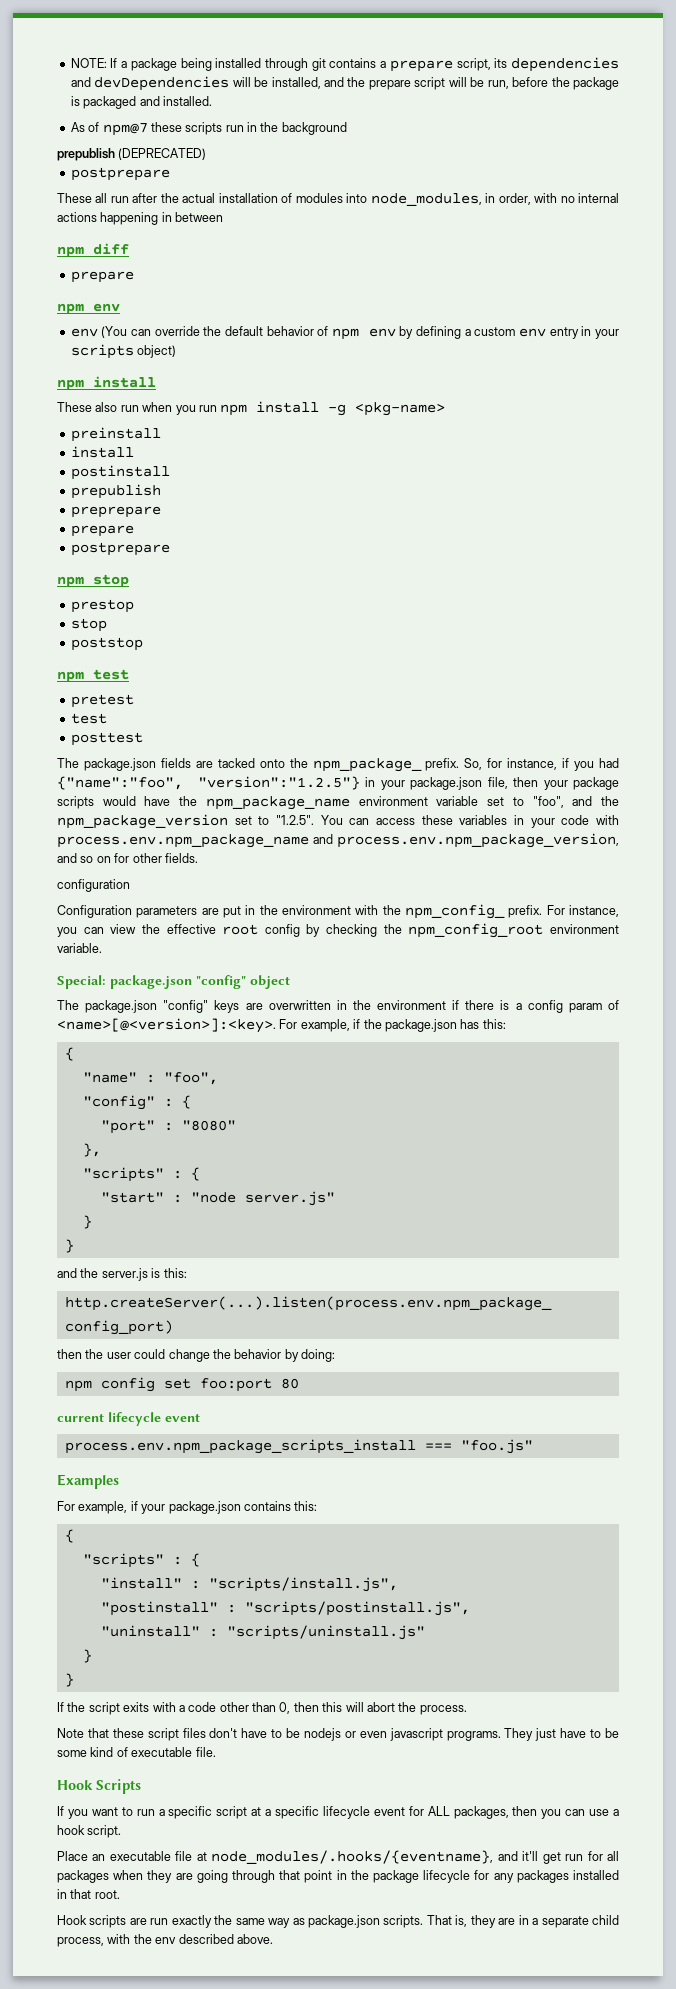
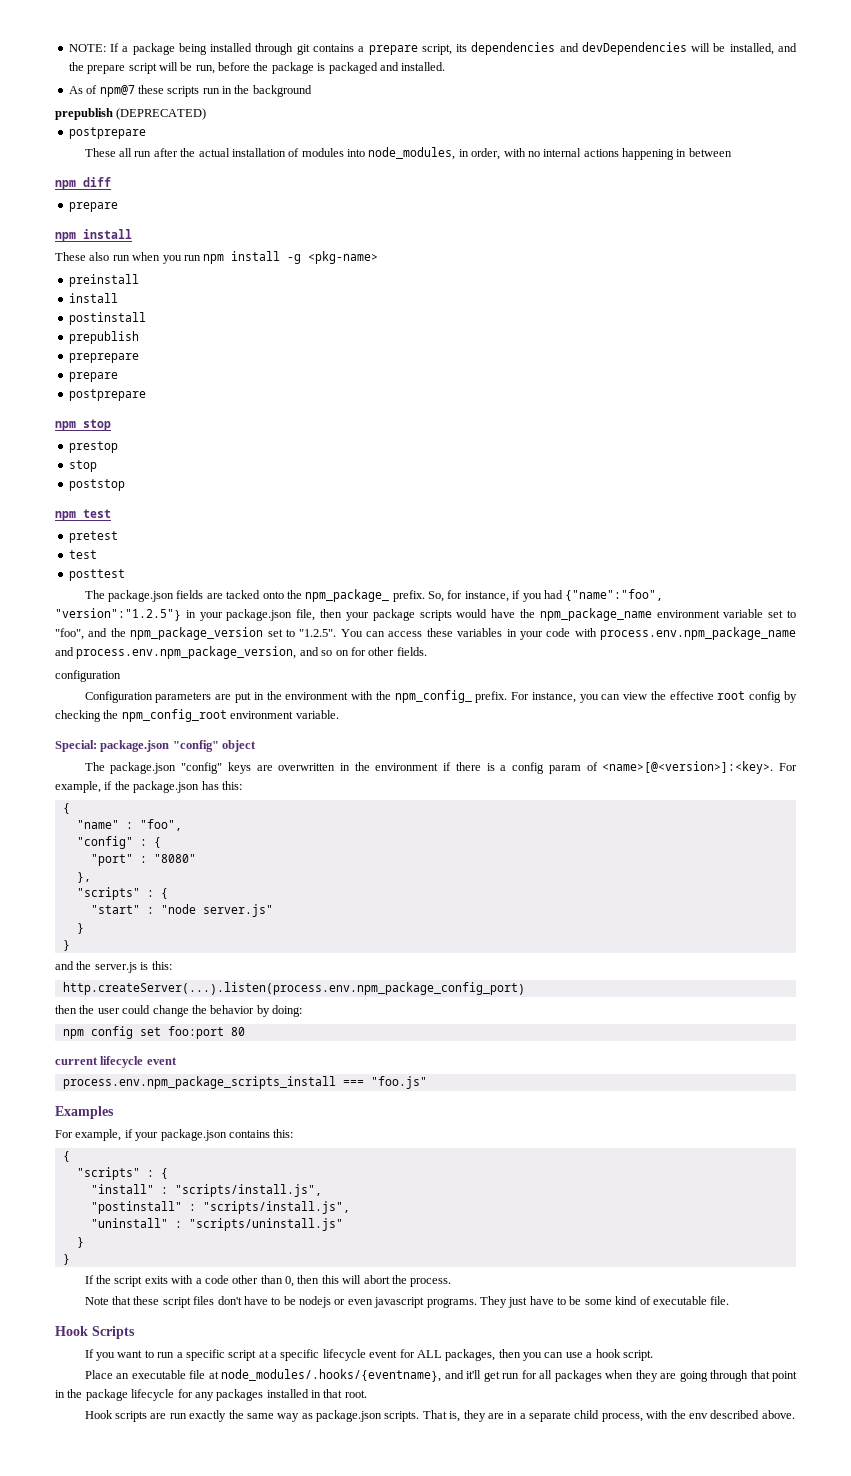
[57,303,120,314] [70,326,619,340] [70,344,177,359] // npm env // env (You can override the default behavior of npm env by defining a custom env entry in your scripts object) -> (118, 207) none
[244,1601,470,1616] "scripts/postinstall.js", -> [202,1201,350,1214] "scripts/install.js",

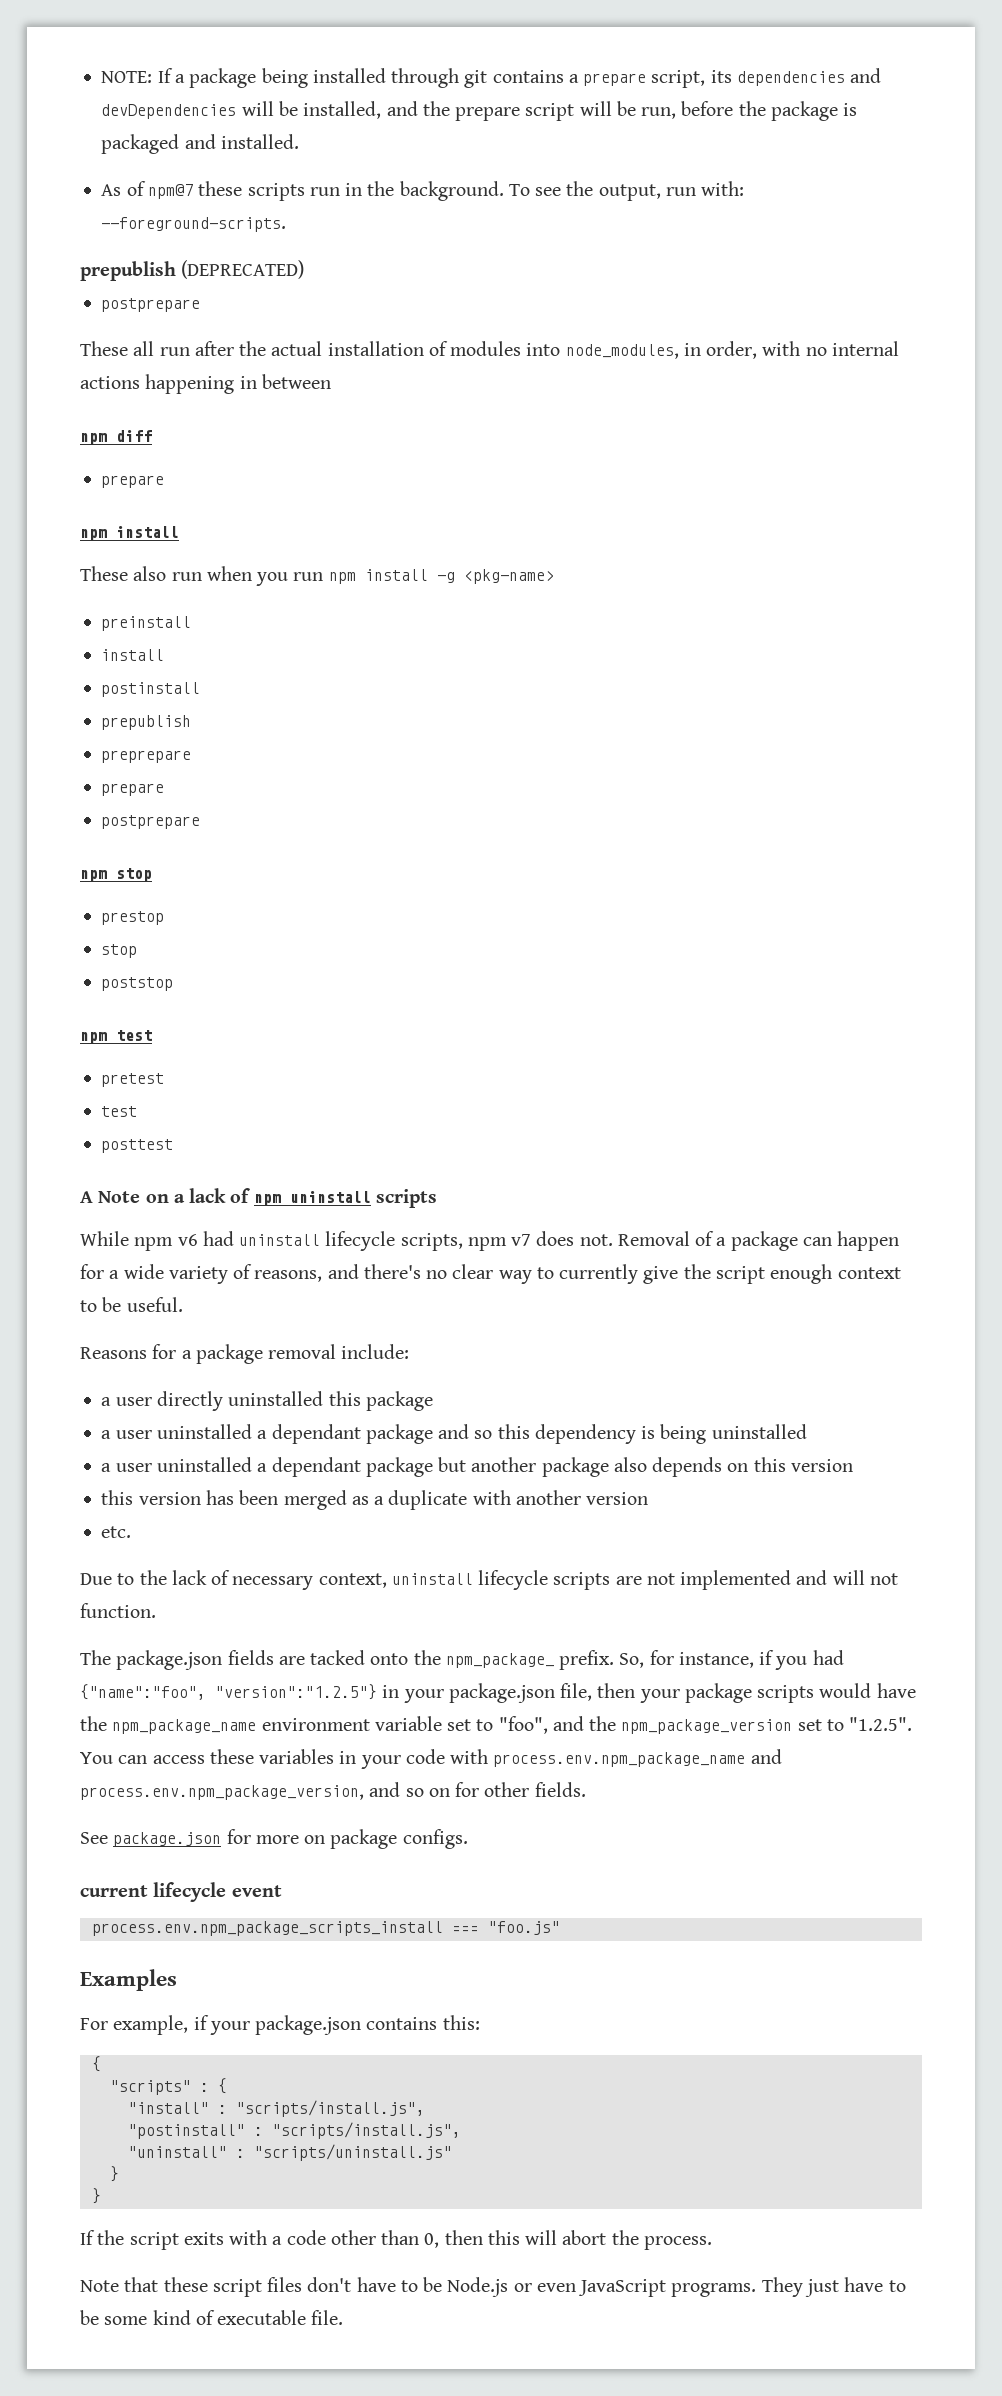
[252,85,312,97] background -> [399,181,745,201] [101,217,287,232] background. To see the output, run with: --foreground-scripts.
(125, 575) none -> [80,1188,437,1208] [80,1231,900,1251] [80,1264,901,1284] [80,1297,183,1312] [80,1344,410,1364] [101,1391,433,1411] [101,1424,807,1444] [101,1457,853,1477] [101,1490,649,1510] [101,1526,132,1538] [80,1570,898,1590] [80,1603,156,1618] // A Note on a lack of npm uninstall scripts // While npm v6 had uninstall lifecycle scripts, npm v7 does not. Removal of a package can happen for a wide variety of reasons, and there's no clear way to currently give the script enough context to be useful. // Reasons for a package removal include: // a user directly uninstalled this package // a user uninstalled a dependant package and so this dependency is being uninstalled // a user uninstalled a dependant package but another package also depends on this version // this version has been merged as a duplicate with another version // etc. // Due to the lack of necessary context, uninstall lifecycle scripts are not implemented and will not function.
[55,670,121,682] [84,690,797,703] [55,709,339,722] [55,740,257,752] [84,761,798,774] [55,781,242,793] [62,803,70,814] [76,819,182,831] [76,836,161,849] [90,854,196,866] [76,872,91,883] [76,887,168,900] [90,904,273,917] [76,923,84,934] [62,940,70,951] [55,961,172,973] [62,982,525,995] [55,1005,302,1017] [62,1026,245,1039] configuration // Configuration parameters are put in the environment with the npm_config_ prefix. For instance, you can view the effective root config by checking the npm_config_root environment variable. // Special: package.json "config" object // The package.json "config" keys are overwritten in the environment if there is a config param of <name>[@<version>]:<key>. For example, if the package.json has this: // { // "name" : "foo", // "config" : { // "port" : "8080" // }, // "scripts" : { // "start" : "node server.js" // } // } // and the server.js is this: // http.createServer(...).listen(process.env.npm_package_config_port) // then the user could change the behavior by doing: // npm config set foo:port 80 -> [80,1829,468,1849] See package.json for more on package configs.
[299,1296,332,1308] nodejs -> [447,2277,509,2297] Node.js
[374,1297,425,1308] javascript -> [578,2279,667,2297] JavaScript
[55,1326,135,1339] [84,1349,653,1361] [84,1369,797,1382] [55,1389,367,1401] [84,1410,795,1422] // Hook Scripts // If you want to run a specific script at a specific lifecycle event for ALL packages, then you can use a hook script. // Place an executable file at node_modules/.hooks/{eventname}, and it'll get run for all packages when they are going through that point in the package lifecycle for any packages installed in that root. // Hook scripts are run exactly the same way as package.json scripts. That is, they are in a separate child process, with the env described above. -> (344, 2317) none

